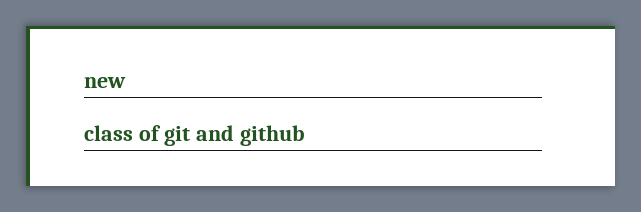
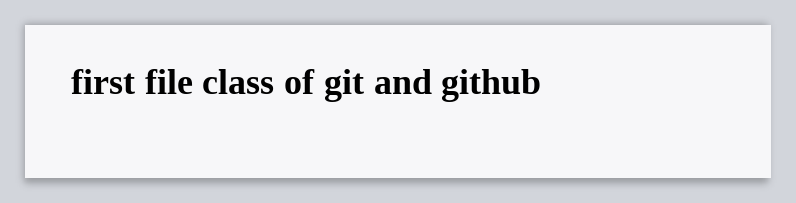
[84,77,126,88] new // -> [71,69,193,94] first file

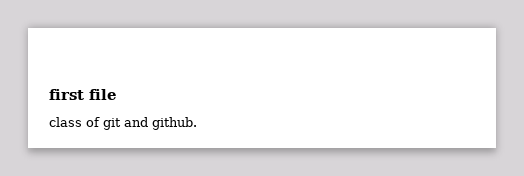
(193, 81) none -> (117, 94) //
[441,69,542,102] github -> [152,117,197,130] github.

